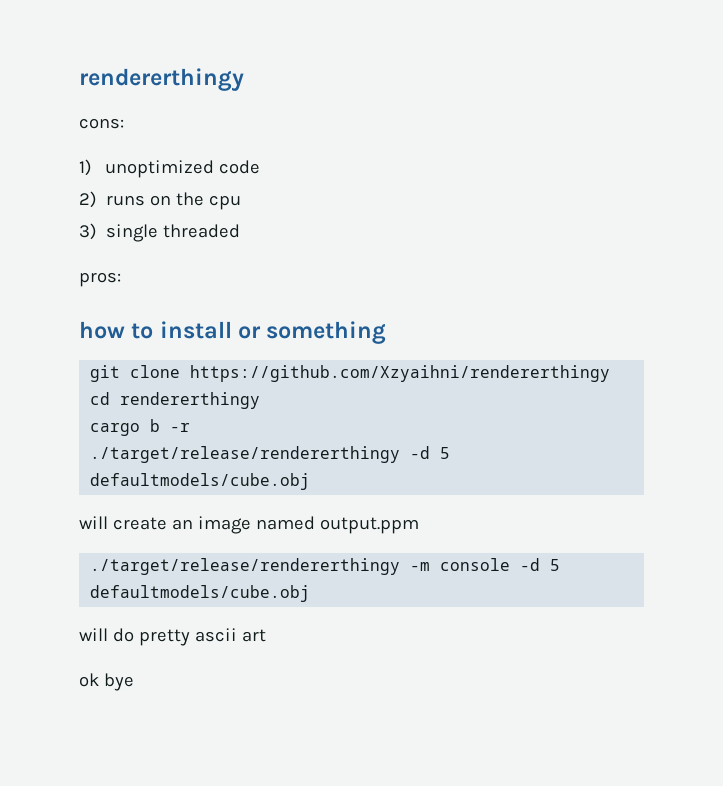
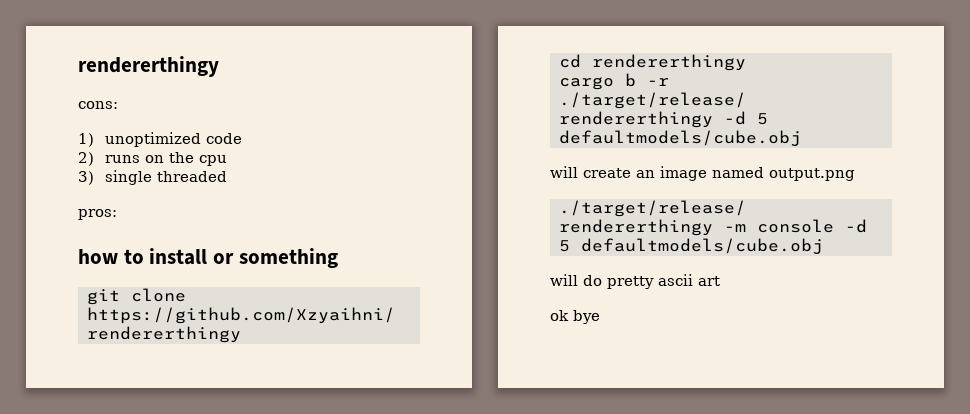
[319,517,419,534] output.ppm -> [769,168,855,181] output.png

